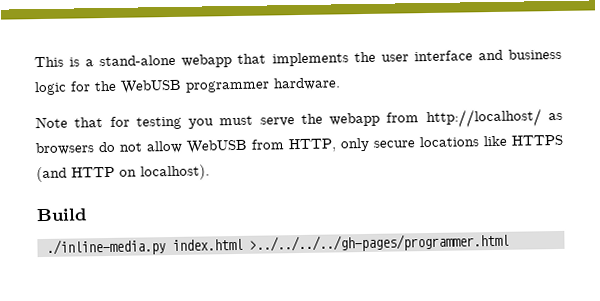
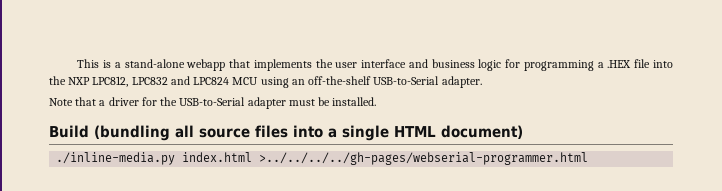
[94,77,341,94] [35,108,563,130] [35,134,563,156] [36,164,210,183] [36,208,87,222] the WebUSB programmer hardware. // Note that for testing you must serve the webapp from http://localhost/ as browsers do not allow WebUSB from HTTP, only secure locations like HTTPS (and HTTP on localhost). // Build -> [523,59,673,71] [49,76,482,88] [49,97,377,109] [49,125,523,141] programming a .HEX file into the NXP LPC812, LPC832 and LPC824 MCU using an off-the-shelf USB-to-Serial adapter. // Note that a driver for the USB-to-Serial adapter must be installed. // Build (bundling all source files into a single HTML document)
[248,232,509,253] >../../../../gh-pages/programmer.html -> [259,152,589,165] >../../../../gh-pages/webserial-programmer.html

